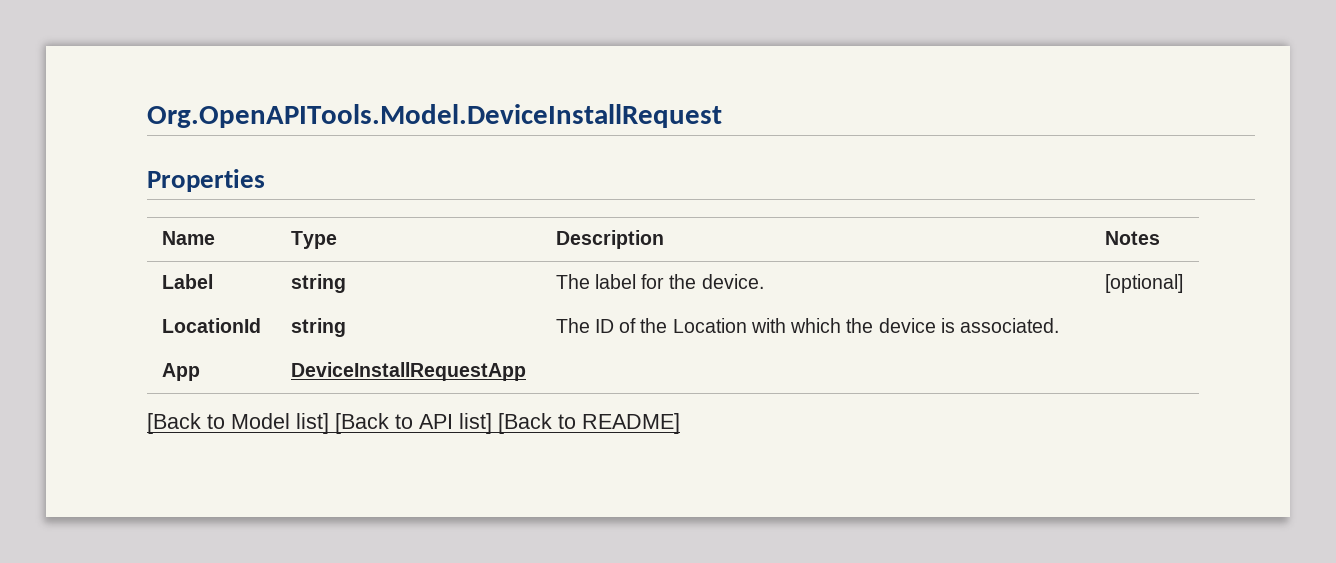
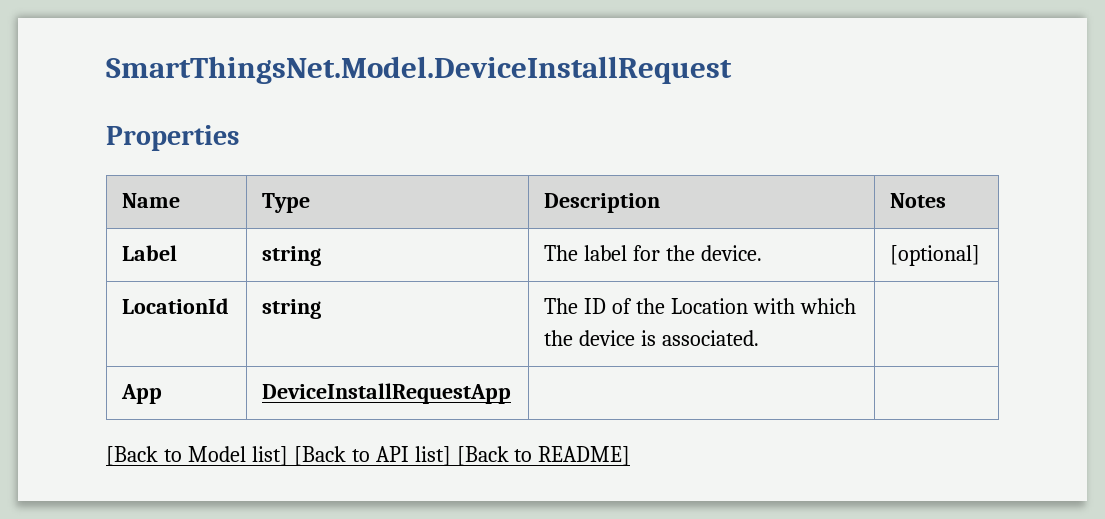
[147,104,722,128] Org.OpenAPITools.Model.DeviceInstallRequest -> [106,56,732,84] SmartThingsNet.Model.DeviceInstallRequest

